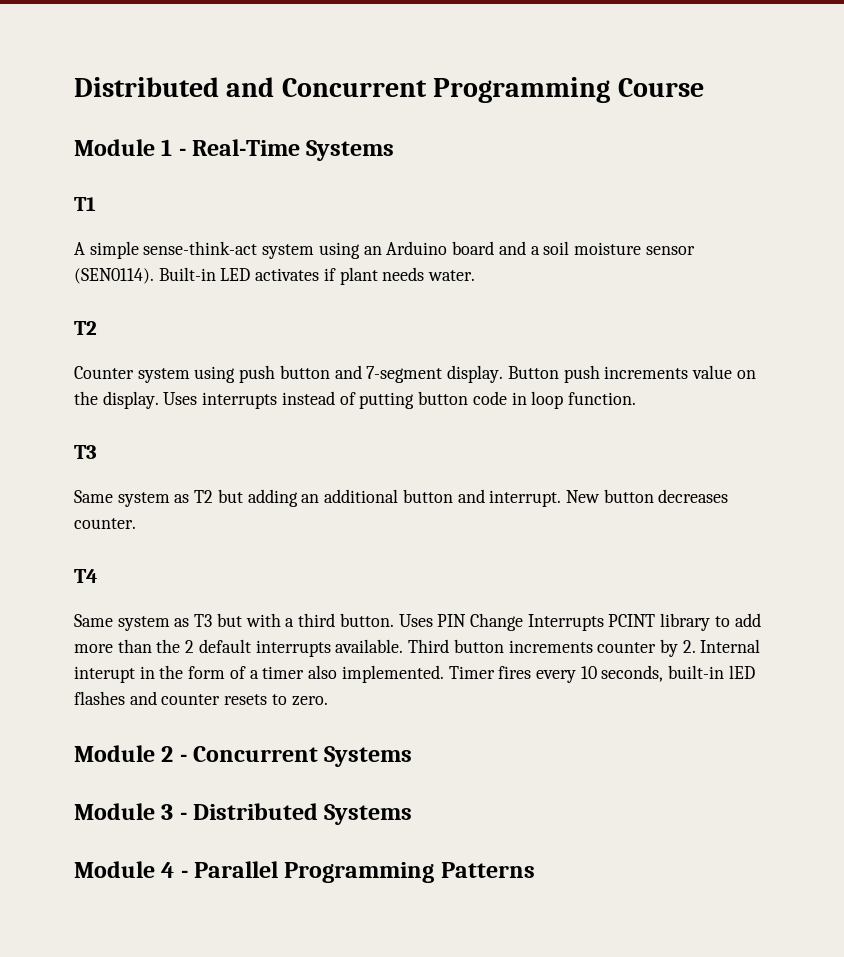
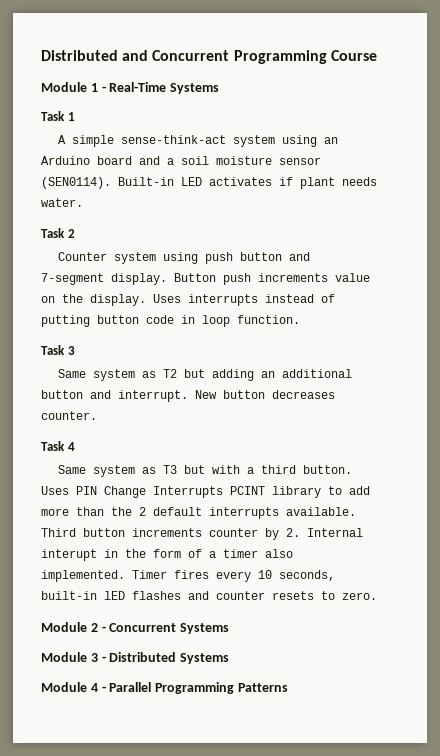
[74,197,96,211] T1 -> [41,111,75,121] Task 1
[74,321,97,335] T2 -> [41,228,75,238] Task 2
[74,445,97,459] T3 -> [41,345,75,355] Task 3
[74,569,98,583] T4 -> [41,441,75,451] Task 4

